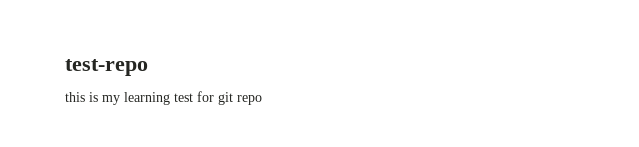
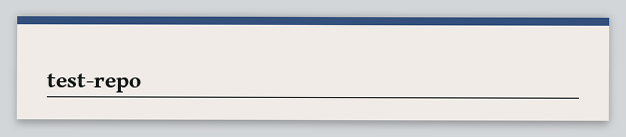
[65,91,262,105] // this is my learning test for git repo -> (141, 83) none

